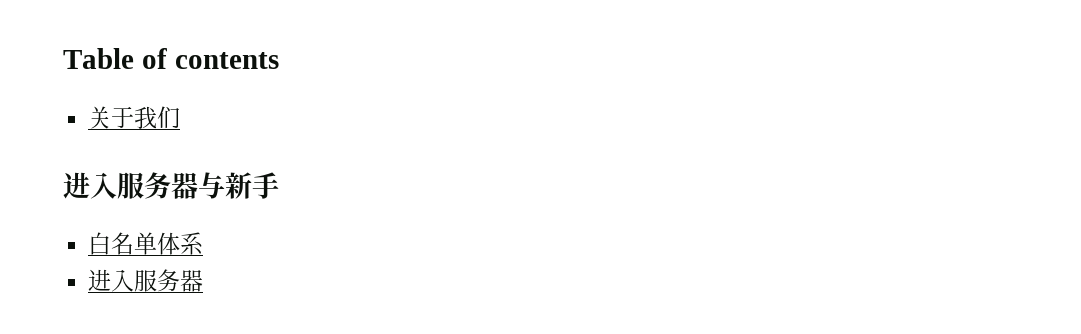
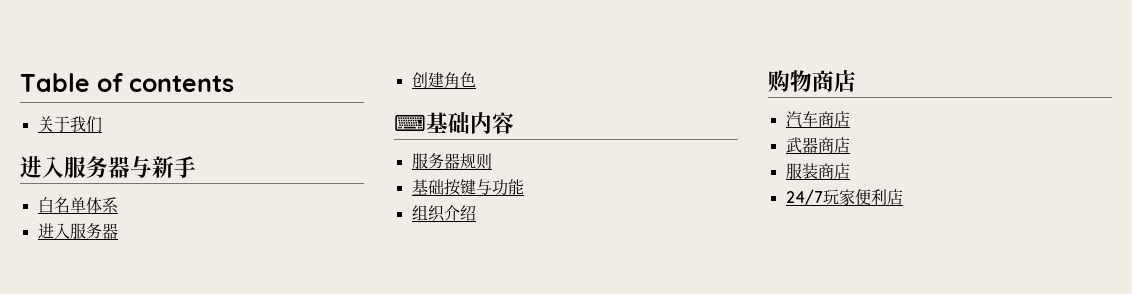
(204, 281) none -> [411,72,476,88] [394,112,514,134] [411,153,492,170] [411,179,524,196] [411,205,476,222] [768,70,856,92] [785,111,850,128] [785,137,850,154] [785,163,850,180] [785,189,903,206] // 创建角色 // ⌨基础内容 // 服务器规则 // 基础按键与功能 // 组织介绍 // 购物商店 // 汽车商店 // 武器商店 // 服装商店 // 24/7玩家便利店

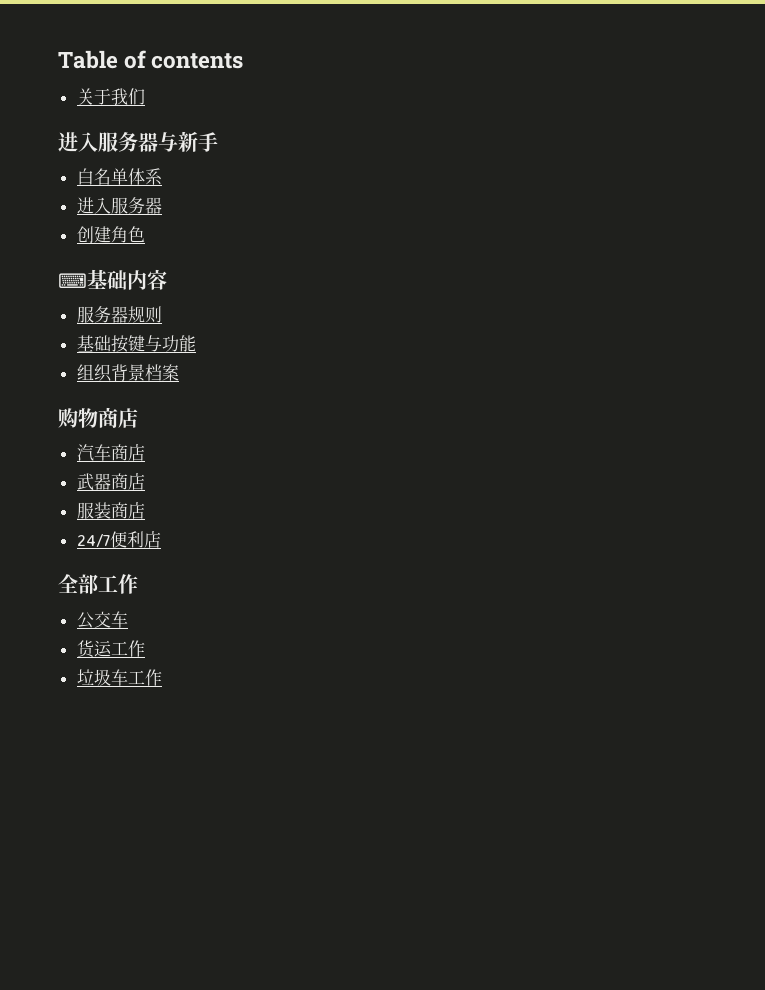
[443,205,476,221] 介绍 -> [110,364,179,382] 背景档案
[822,189,855,206] 玩家 -> (110, 540) none
(903, 197) none -> [58,574,138,594] [76,611,128,629] [76,640,145,658] [76,669,162,686] // 全部工作 // 公交车 // 货运工作 // 垃圾车工作

